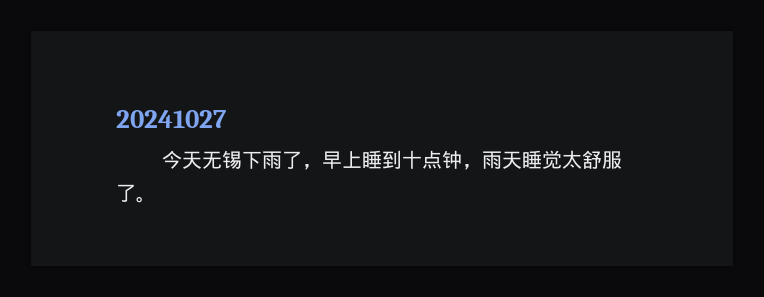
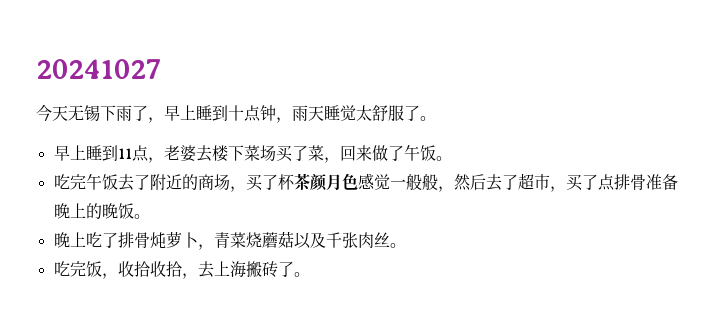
(156, 199) none -> [53,145,452,163] [53,173,678,192] [53,203,150,219] [53,231,406,250] [53,261,310,279] // 早上睡到11点，老婆去楼下菜场买了菜，回来做了午饭。 // 吃完午饭去了附近的商场，买了杯茶颜月色感觉一般般，然后去了超市，买了点排骨准备晚上的晚饭。 // 晚上吃了排骨炖萝卜，青菜烧蘑菇以及千张肉丝。 // 吃完饭，收拾收拾，去上海搬砖了。

